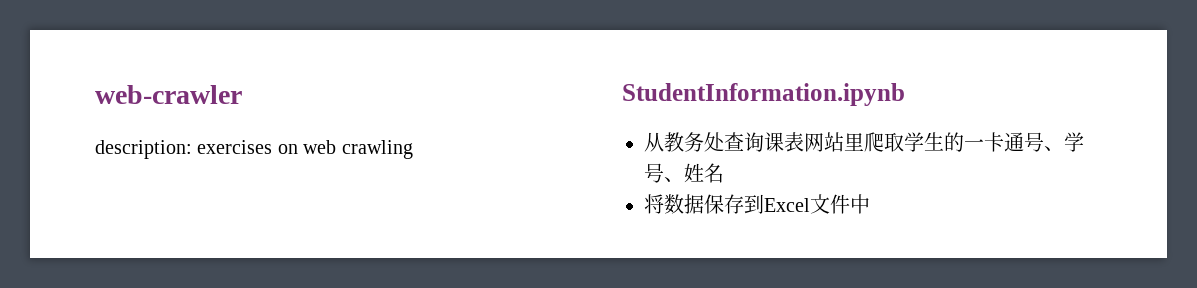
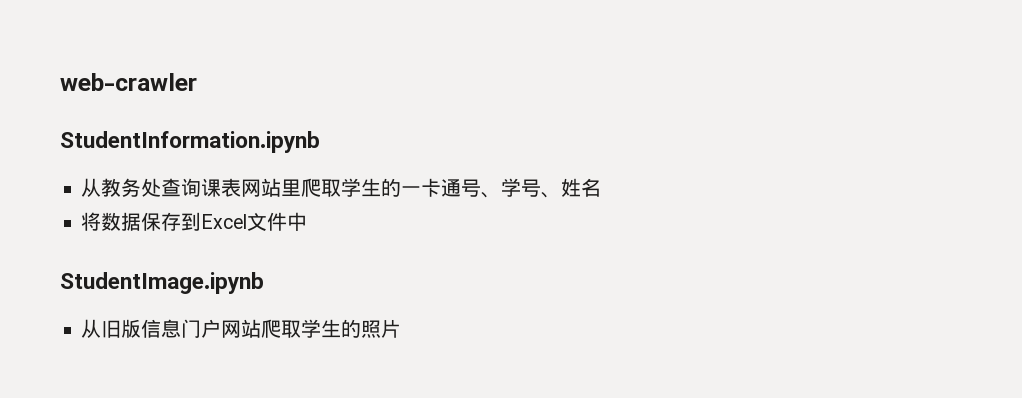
[95,140,413,159] // description: exercises on web crawling -> (197, 82) none
(870, 204) none -> [60,272,264,294] [81,319,402,338] // StudentImage.ipynb // 从旧版信息门户网站爬取学生的照片

